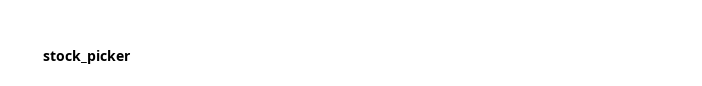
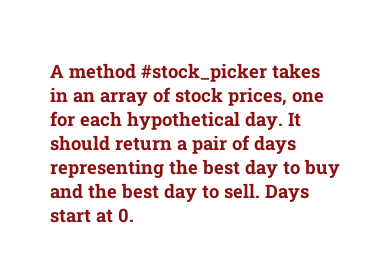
[43,50,131,64] stock_picker -> [50,63,320,82] [50,87,324,106] [50,111,301,130] [50,135,296,154] [50,159,340,178] [50,183,309,202] [50,208,134,223] A method #stock_picker takes in an array of stock prices, one for each hypothetical day. It should return a pair of days representing the best day to buy and the best day to sell. Days start at 0.

